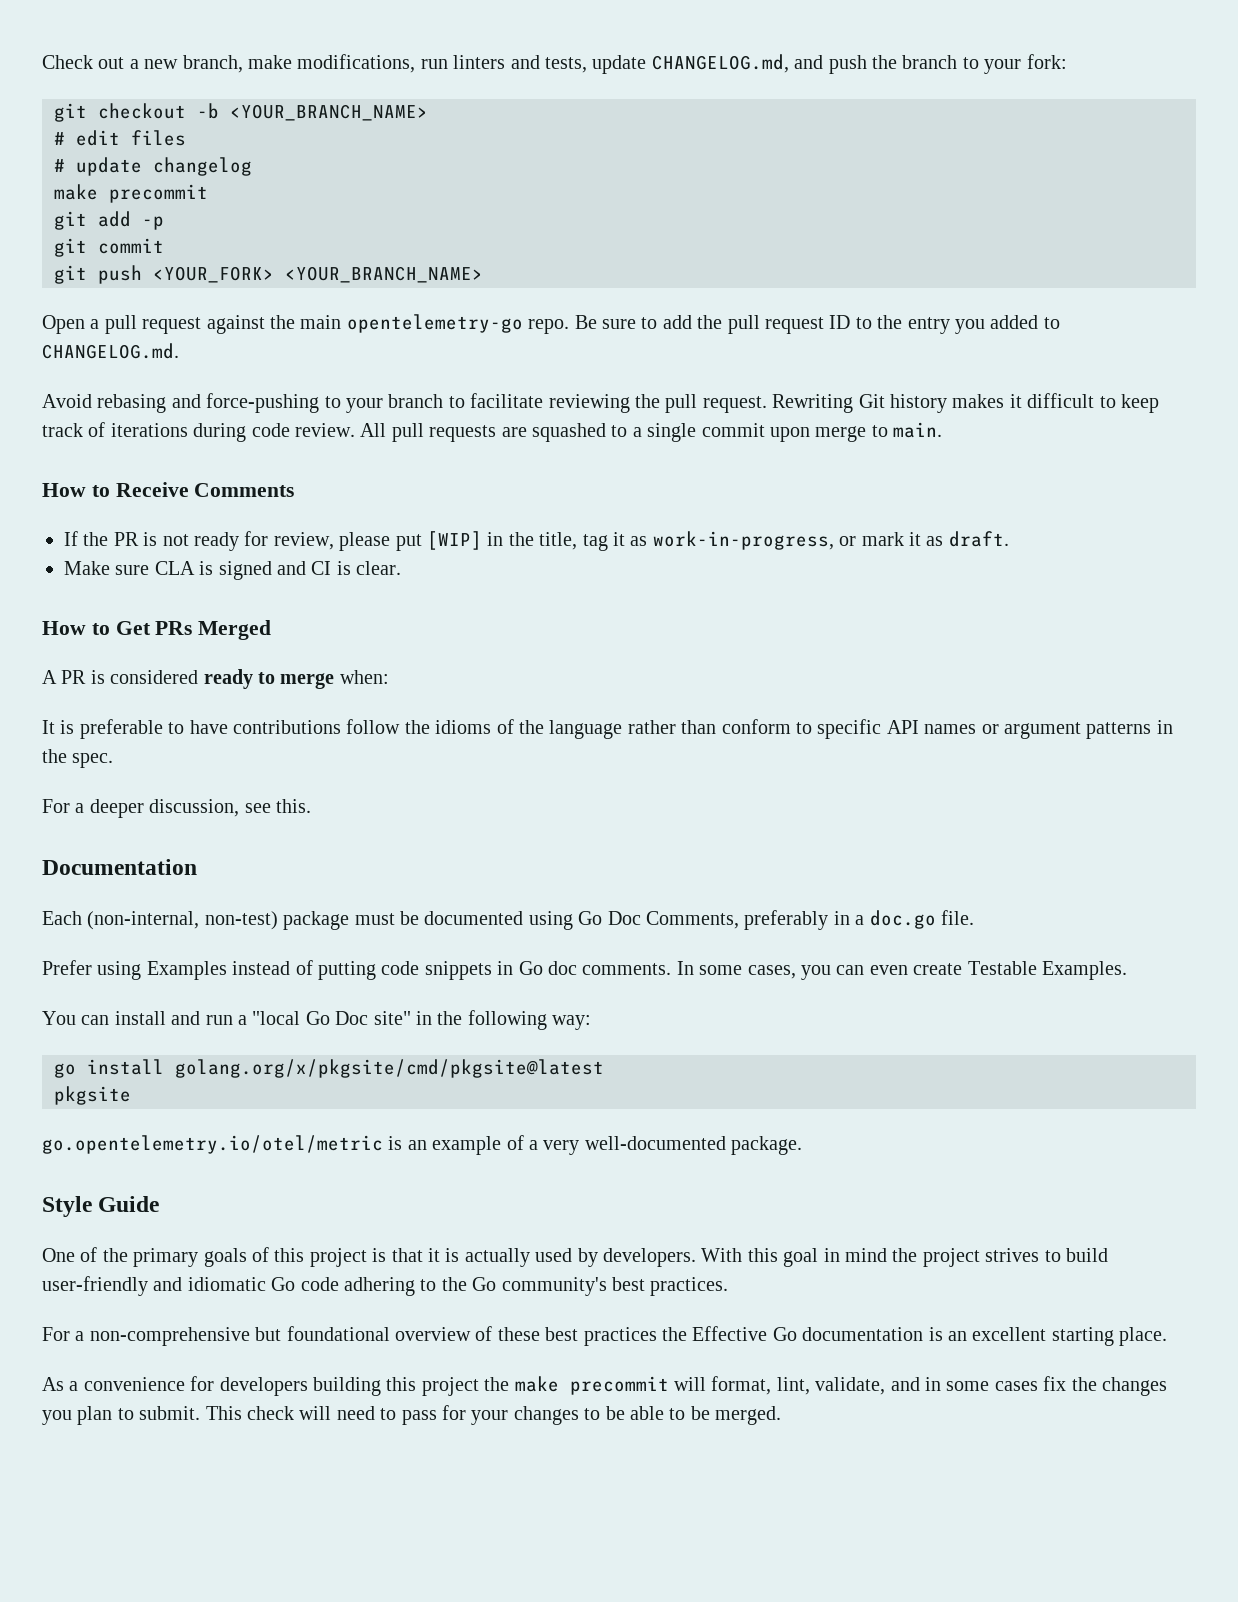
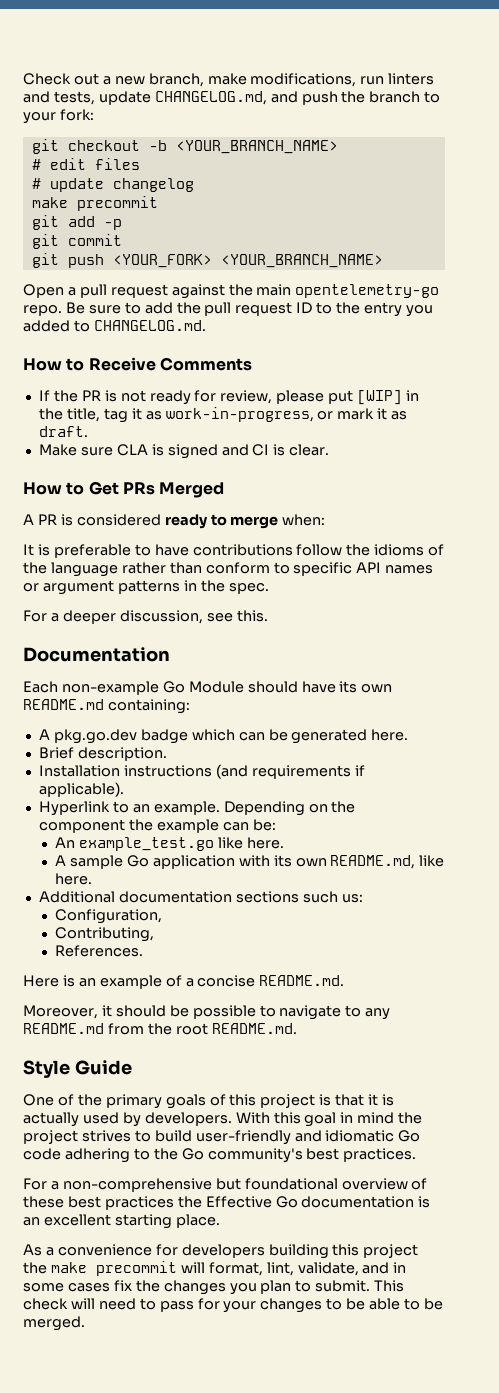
[42,393,1159,413] [42,422,943,442] // Avoid rebasing and force-pushing to your branch to facilitate reviewing the pull request. Rewriting Git history makes it difficult to keep track of iterations during code review. All pull requests are squashed to a single commit upon merge to main. -> (206, 325) none
[87,910,974,930] [42,960,1127,980] [42,1010,592,1030] [54,1059,604,1078] [54,1086,131,1105] [42,1135,383,1154] (non-internal, non-test) package must be documented using Go Doc Comments, preferably in a doc.go file. // Prefer using Examples instead of putting code snippets in Go doc comments. In some cases, you can even create Testable Examples. // You can install and run a "local Go Doc site" in the following way: // go install golang.org/x/pkgsite/cmd/pkgsite@latest // pkgsite // go.opentelemetry.io/otel/metric -> [61,681,393,695] [23,699,190,714] [38,729,409,744] [38,747,167,761] [38,764,365,779] [38,782,124,797] [38,801,356,816] [38,819,276,833] [55,837,284,851] [55,855,445,869] [55,873,93,885] [38,891,363,903] [55,909,163,924] [55,927,155,942] [55,945,144,957] [23,975,59,987] non-example Go Module should have its own README.md containing: // A pkg.go.dev badge which can be generated here. // Brief description. // Installation instructions (and requirements if applicable). // Hyperlink to an example. Depending on the component the example can be: // An example_test.go like here. // A sample Go application with its own README.md, like here. // Additional documentation sections such us: // Configuration, // Contributing, // References. // Here
[543,1136,803,1155] very well-documented package. -> [197,975,345,987] [23,1005,391,1020] [23,1023,297,1035] concise README.md. // Moreover, it should be possible to navigate to any README.md from the root README.md.

